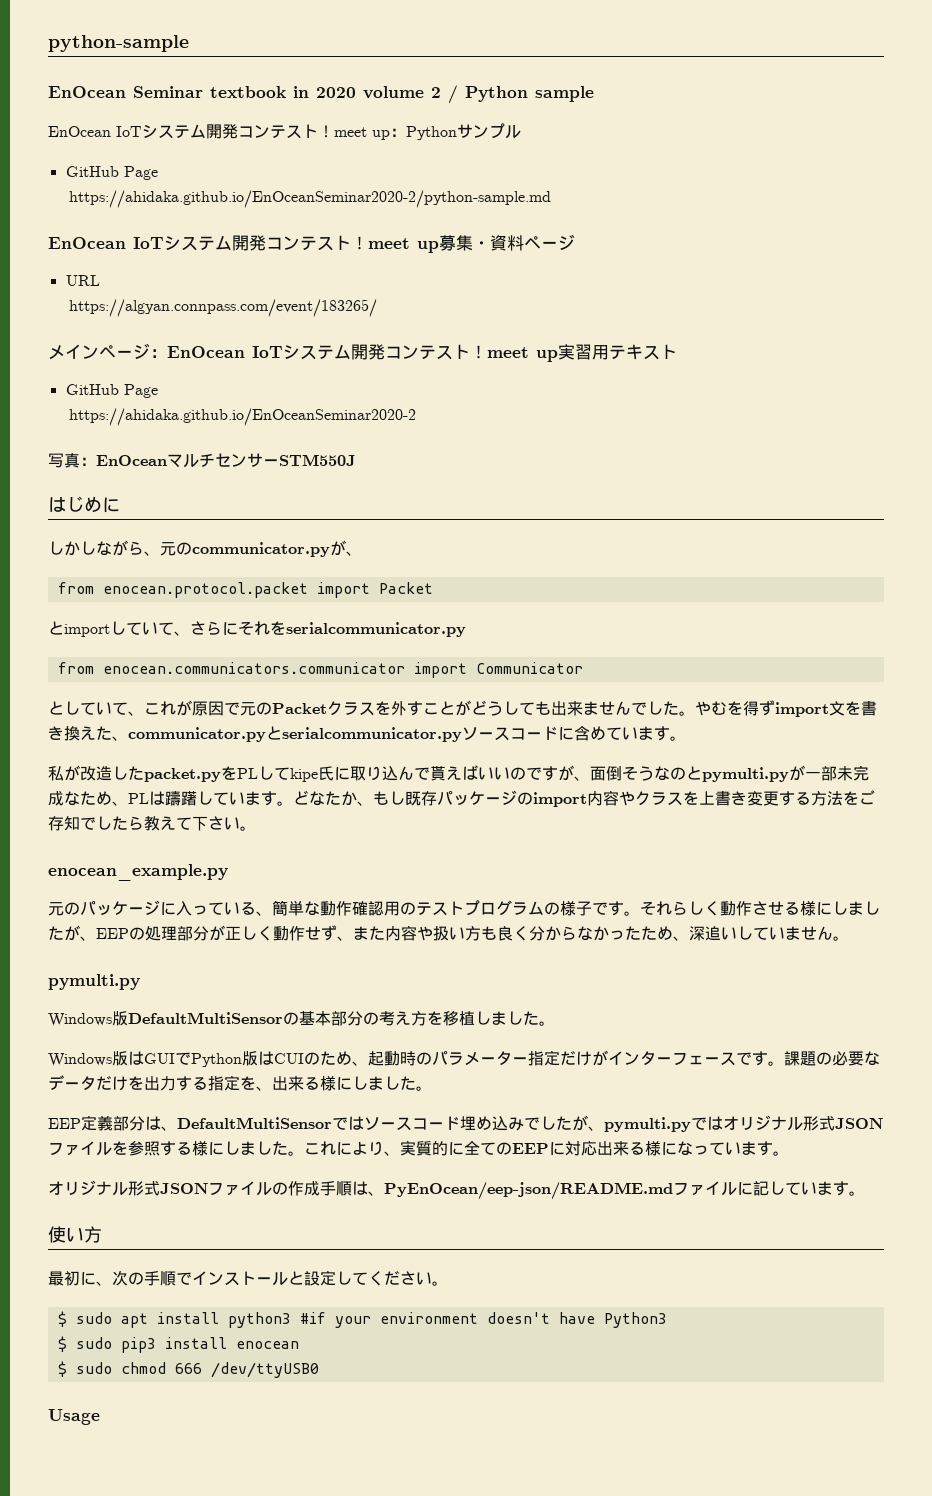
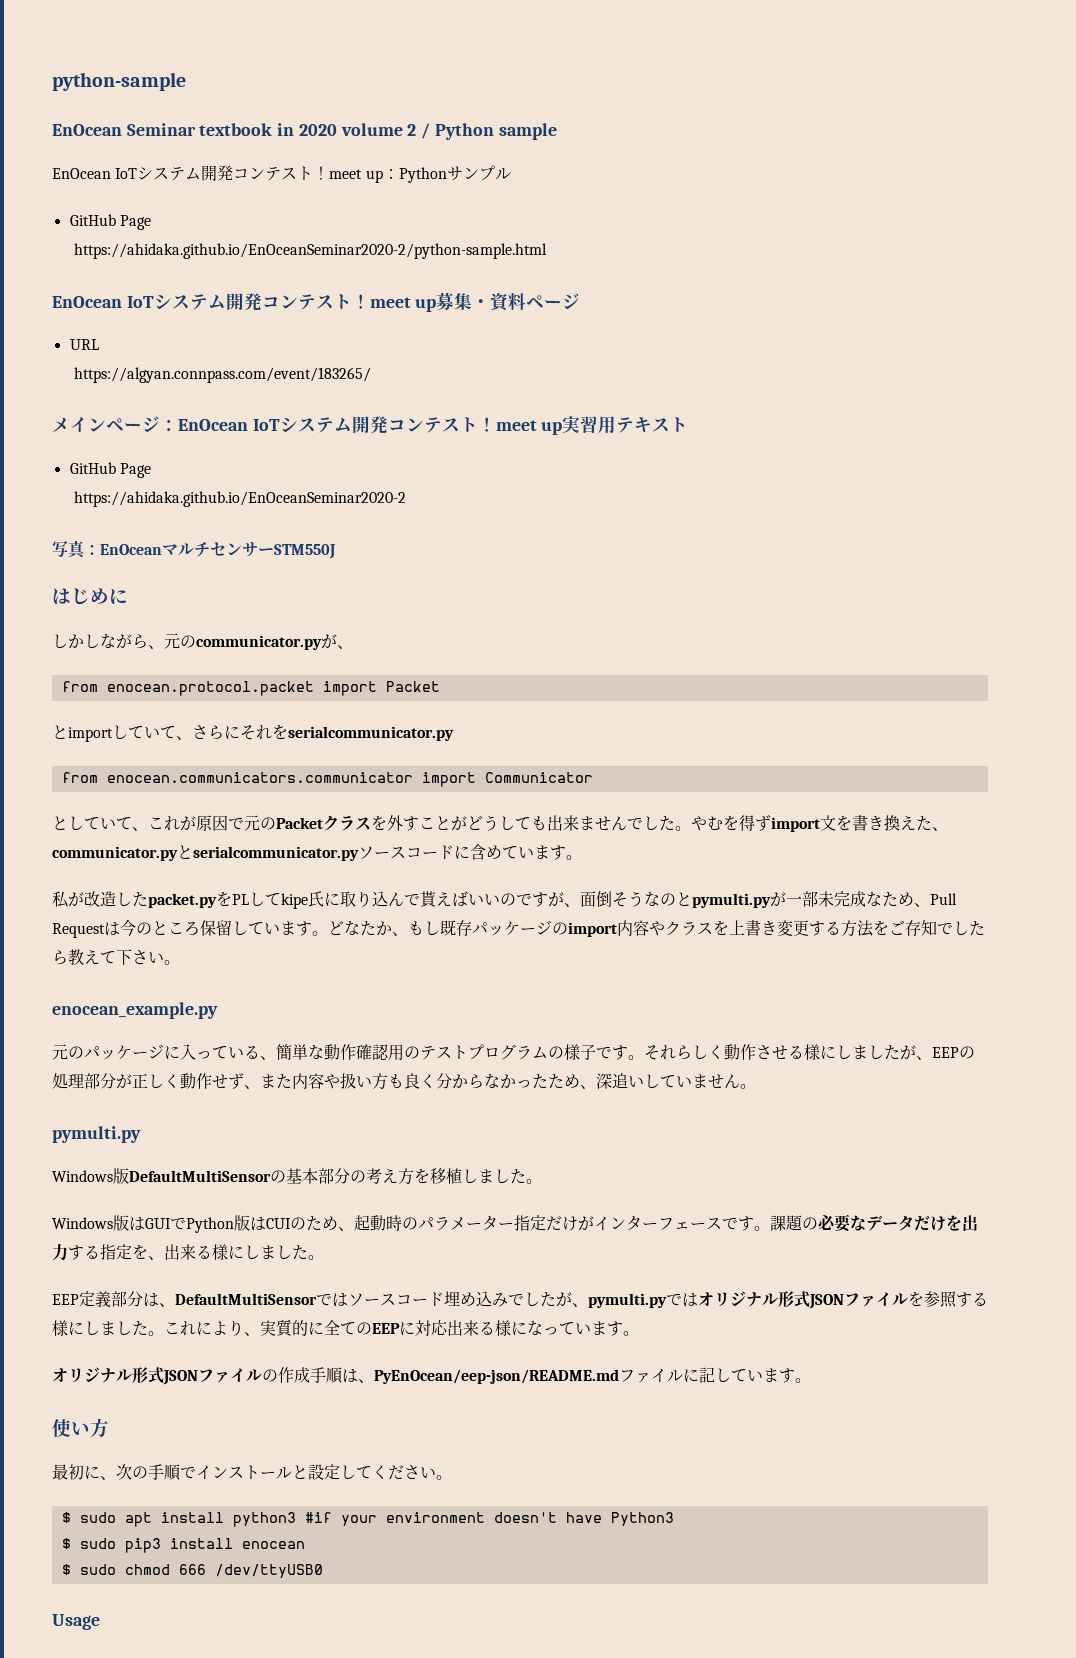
[68,190,551,208] https://ahidaka.github.io/EnOceanSeminar2020-2/python-sample.md -> [74,243,548,259] https://ahidaka.github.io/EnOceanSeminar2020-2/python-sample.html
[128,791,197,806] PLは躊躇 -> [930,893,957,905] [52,919,232,938] Pull Requestは今のところ保留

